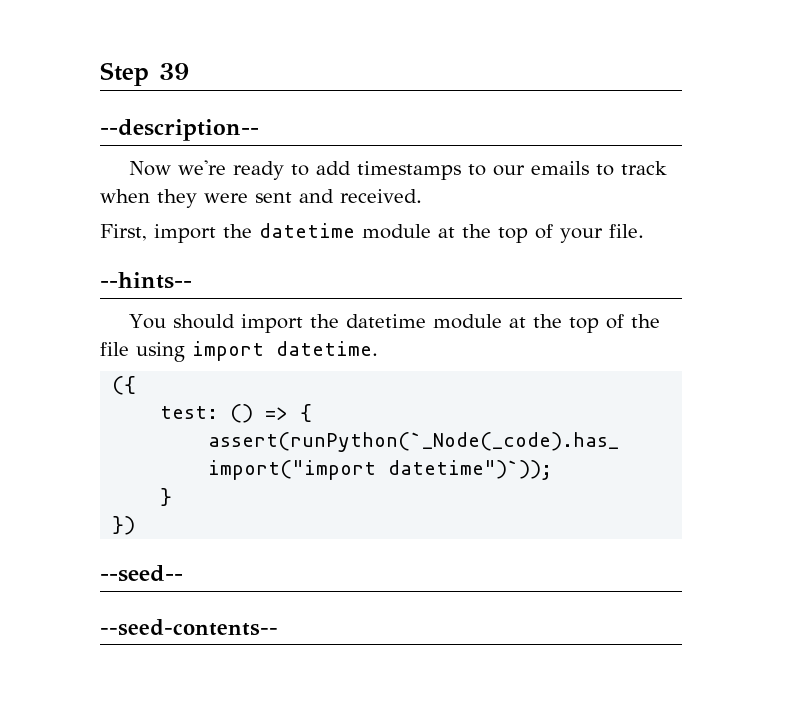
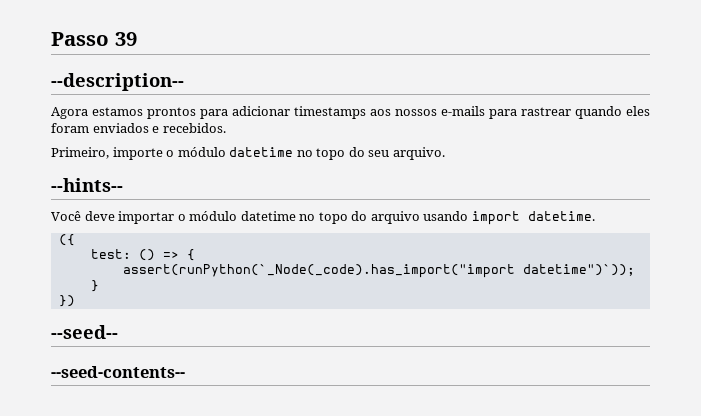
[100,62,149,86] Step -> [51,32,109,46] Passo
[128,160,667,180] [100,189,422,208] [100,223,644,243] [100,272,192,289] [128,314,660,333] [100,342,185,362] Now we're ready to add timestamps to our emails to track when they were sent and received. // First, import the datetime module at the top of your file. // --hints-- // You should import the datetime module at the top of the file using -> [51,106,650,119] [51,123,226,133] [51,147,445,160] [51,178,123,192] [51,211,469,224] Agora estamos prontos para adicionar timestamps aos nossos e-mails para rastrear quando eles foram enviados e recebidos. // Primeiro, importe o módulo datetime no topo do seu arquivo. // --hints-- // Você deve importar o módulo datetime no topo do arquivo usando

